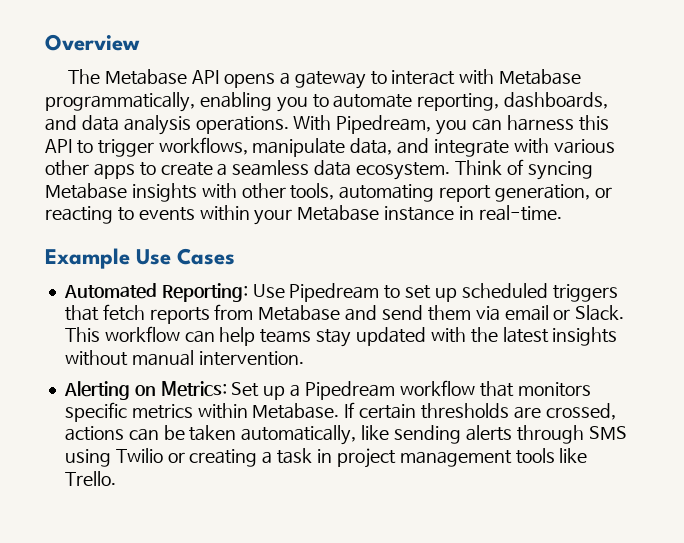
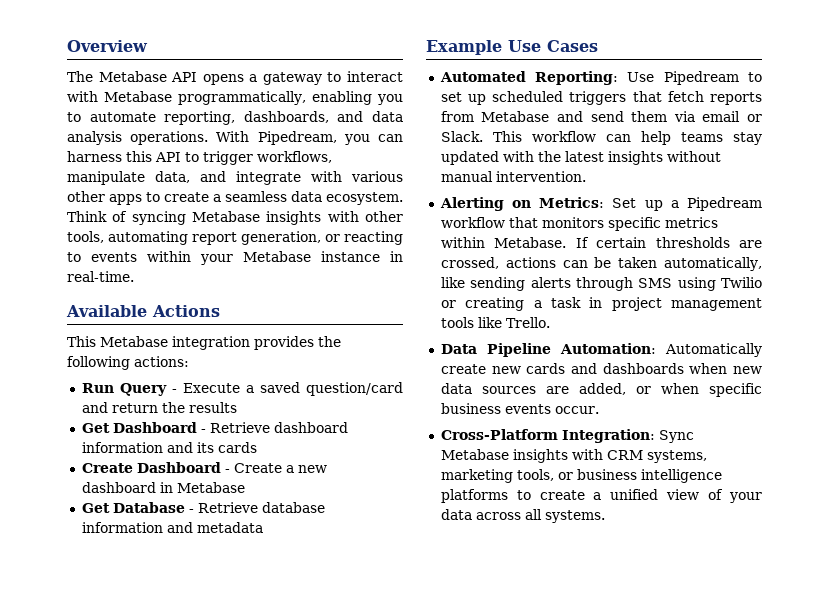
(562, 213) none -> [66,305,220,317] [67,336,341,350] [67,356,189,370] [81,382,403,396] [81,402,237,413] [81,422,348,433] [81,442,257,453] [81,462,327,473] [81,482,245,493] [81,502,325,513] [81,522,263,533] // Available Actions // This Metabase integration provides the following actions: // Run Query - Execute a saved question/card and return the results // Get Dashboard - Retrieve dashboard information and its cards // Create Dashboard - Create a new dashboard in Metabase // Get Database - Retrieve database information and metadata
(116, 478) none -> [440,343,762,357] [440,363,762,374] [440,383,762,397] [440,403,599,414] [440,429,694,443] [440,449,707,463] [440,469,722,483] [440,489,762,503] [440,509,605,523] // Data Pipeline Automation: Automatically create new cards and dashboards when new data sources are added, or when specific business events occur. // Cross-Platform Integration: Sync Metabase insights with CRM systems, marketing tools, or business intelligence platforms to create a unified view of your data across all systems.

